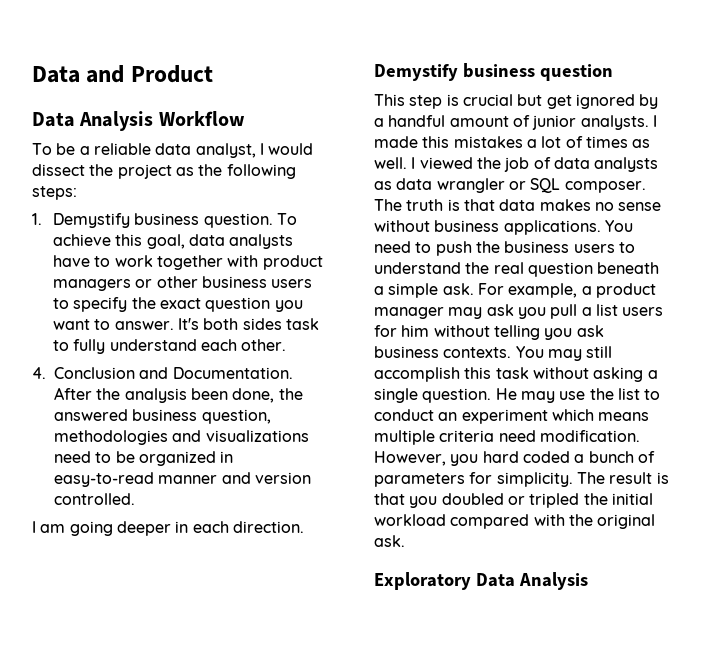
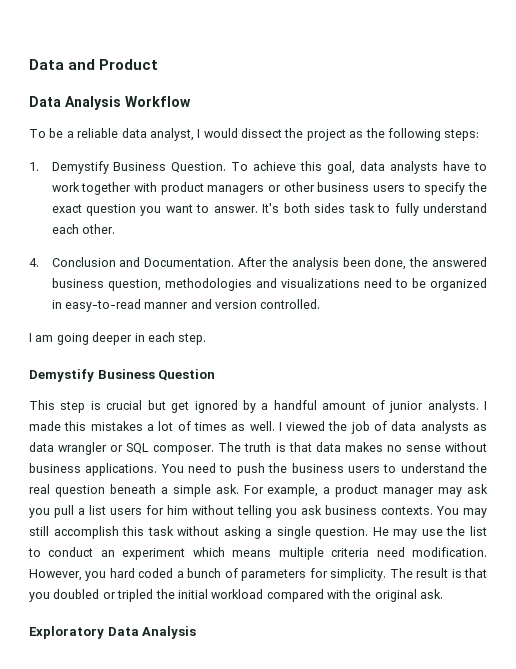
[134,213,273,228] business question. -> [113,162,227,173] Business Question.
[232,521,304,533] [374,63,613,81] direction. // Demystify business question -> [178,333,207,345] [29,369,216,382] step. // Demystify Business Question

